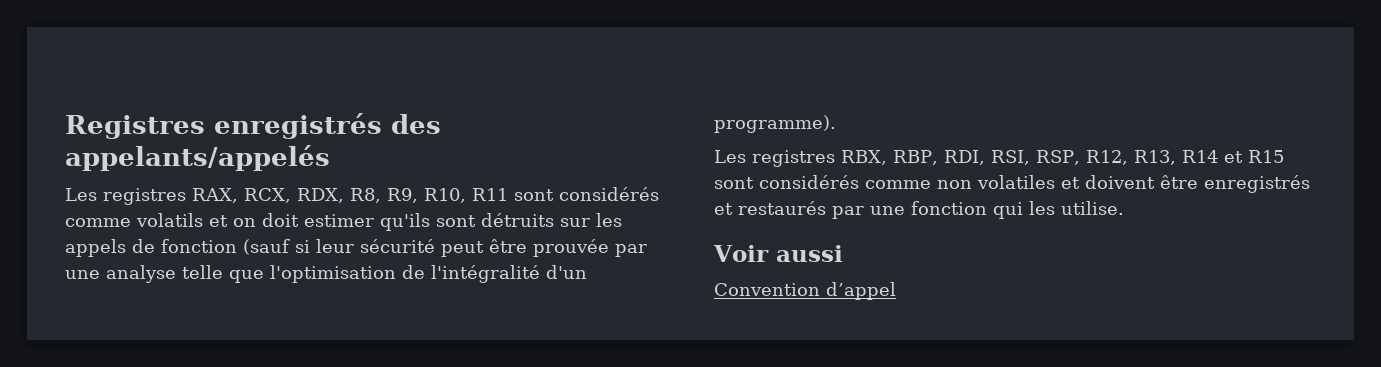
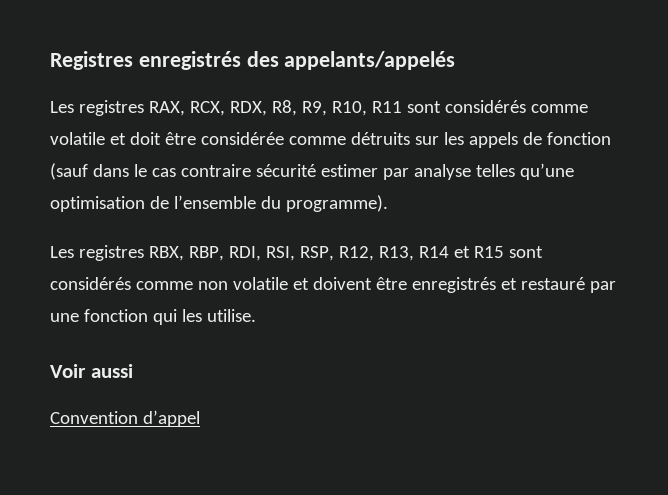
[136,213,476,231] volatils et on doit estimer qu'ils sont -> [50,132,346,145] volatile et doit être considérée comme
[295,239,647,257] [65,265,587,283] si leur sécurité peut être prouvée par une analyse telle que l'optimisation de l'intégralité d'un -> [92,163,574,180] [50,195,281,212] dans le cas contraire sécurité estimer par analyse telles qu’une optimisation de l’ensemble du
[977,175,1055,189] volatiles -> [232,277,288,290] volatile
[738,201,826,215] restaurés -> [520,277,585,290] restauré

